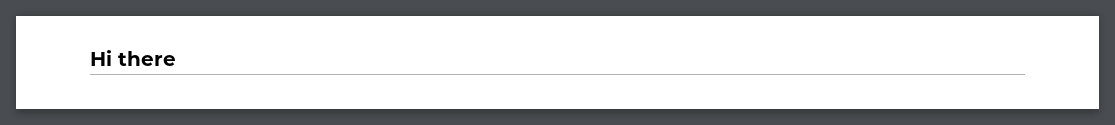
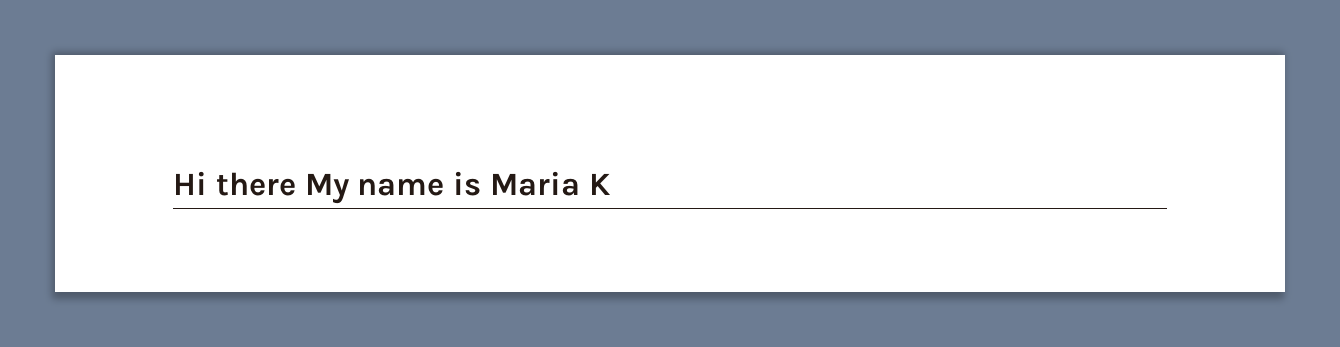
(176, 58) none -> [304,171,611,204] My name is Maria K

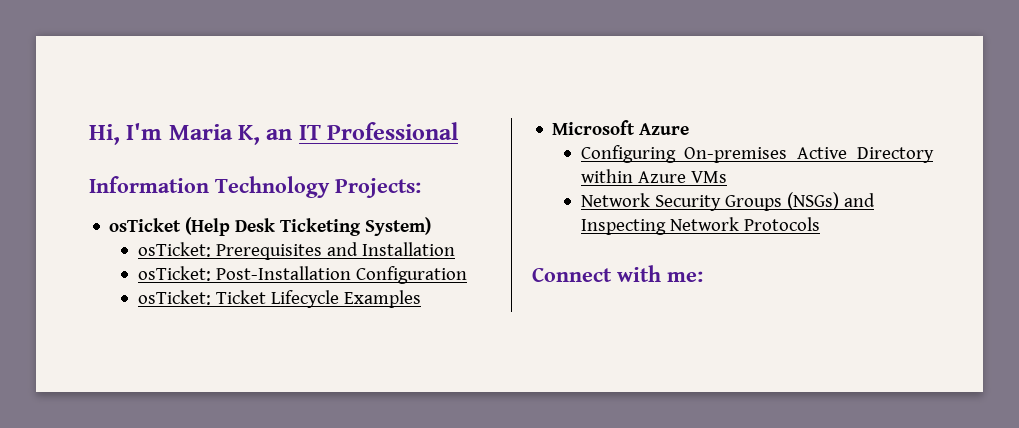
[173,171,611,204] Hi there My name is Maria K -> [89,122,460,145] [89,176,421,198] [109,217,432,236] [137,242,455,260] [137,266,467,284] [137,290,421,308] [552,120,690,135] [580,145,934,163] [580,169,727,183] [580,192,875,211] [580,217,820,235] [532,265,703,282] Hi, I'm Maria K, an IT Professional // Information Technology Projects: // osTicket (Help Desk Ticketing System) // osTicket: Prerequisites and Installation // osTicket: Post-Installation Configuration // osTicket: Ticket Lifecycle Examples // Microsoft Azure // Configuring On-premises Active Directory within Azure VMs // Network Security Groups (NSGs) and Inspecting Network Protocols // Connect with me:

